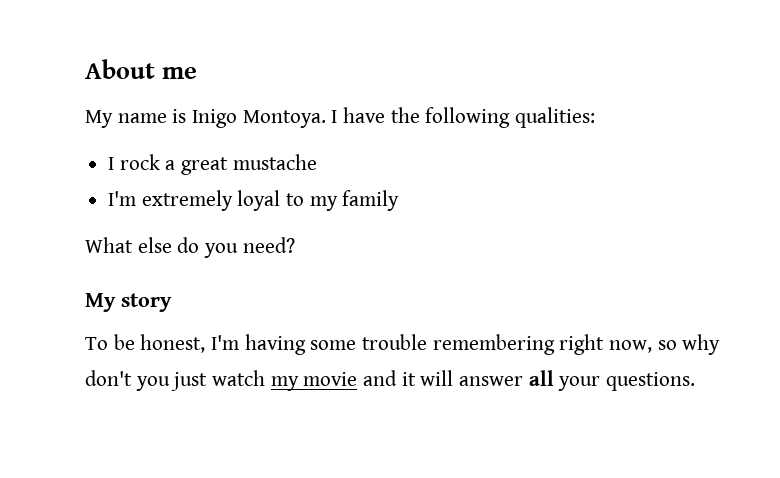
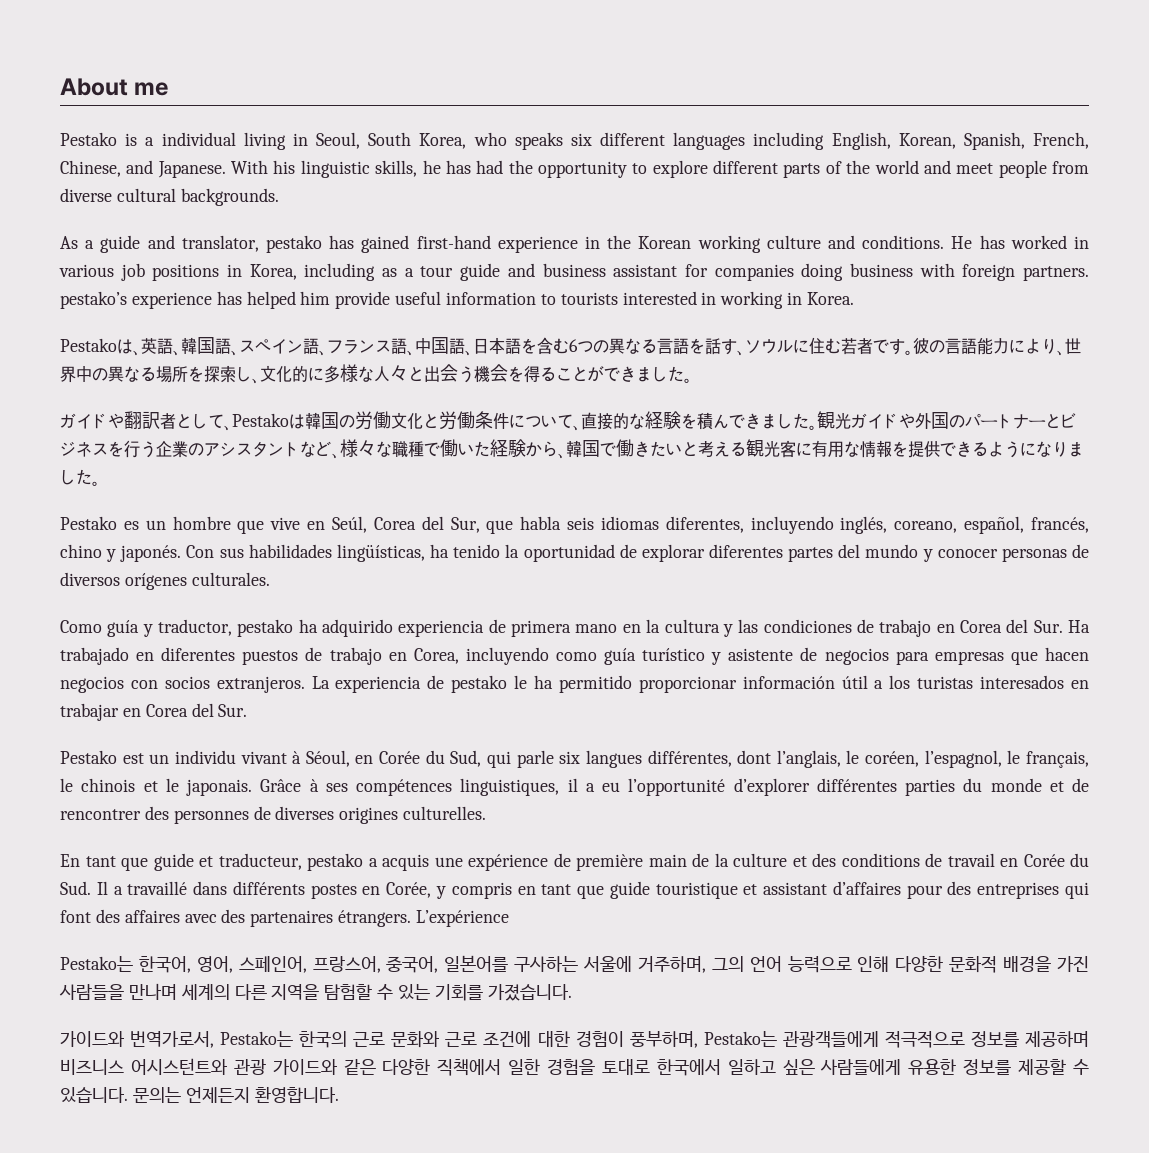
[85,107,596,128] [108,154,317,175] [108,190,400,211] [85,237,295,258] [85,293,172,312] [85,334,721,355] [85,370,696,391] My name is Inigo Montoya. I have the following qualities: // I rock a great mustache // I'm extremely loyal to my family // What else do you need? // My story // To be honest, I'm having some trouble remembering right now, so why don't you just watch my movie and it will answer all your questions. -> [60,132,1089,150] [60,160,1090,178] [60,188,279,206] [60,235,1090,253] [59,263,1090,281] [60,291,855,309] [60,337,1081,356] [60,364,692,384] [60,411,1077,431] [60,439,1084,459] [60,469,100,486] [60,516,1090,534] [60,544,1089,562] [60,572,270,590] [60,619,1090,637] [60,647,1089,665] [60,675,1090,693] [60,703,248,721] [60,750,1089,768] [60,778,1089,796] [60,806,487,824] [60,853,1089,871] [60,881,1089,899] [60,909,510,927] [60,955,1089,973] [59,983,572,1001] [60,1030,1090,1048] [60,1058,1089,1076] [60,1086,339,1103] Pestako is a individual living in Seoul, South Korea, who speaks six different languages including English, Korean, Spanish, French, Chinese, and Japanese. With his linguistic skills, he has had the opportunity to explore different parts of the world and meet people from diverse cultural backgrounds. // As a guide and translator, pestako has gained first-hand experience in the Korean working culture and conditions. He has worked in various job positions in Korea, including as a tour guide and business assistant for companies doing business with foreign partners. pestako’s experience has helped him provide useful information to tourists interested in working in Korea. // Pestakoは、英語、韓国語、スペイン語、フランス語、中国語、日本語を含む6つの異なる言語を話す、ソウルに住む若者です。彼の言語能力により、世界中の異なる場所を探索し、文化的に多様な人々と出会う機会を得ることができました。 // ガイドや翻訳者として、Pestakoは韓国の労働文化と労働条件について、直接的な経験を積んできました。観光ガイドや外国のパートナーとビジネスを行う企業のアシスタントなど、様々な職種で働いた経験から、韓国で働きたいと考える観光客に有用な情報を提供できるようになりました。 // Pestako es un hombre que vive en Seúl, Corea del Sur, que habla seis idiomas diferentes, incluyendo inglés, coreano, español, francés, chino y japonés. Con sus habilidades lingüísticas, ha tenido la oportunidad de explorar diferentes partes del mundo y conocer personas de diversos orígenes culturales. // Como guía y traductor, pestako ha adquirido experiencia de primera mano en la cultura y las condiciones de trabajo en Corea del Sur. Ha trabajado en diferentes puestos de trabajo en Corea, incluyendo como guía turístico y asistente de negocios para empresas que hacen negocios con socios extranjeros. La experiencia de pestako le ha permitido proporcionar información útil a los turistas interesados en trabajar en Corea del Sur. // Pestako est un individu vivant à Séoul, en Corée du Sud, qui parle six langues différentes, dont l’anglais, le coréen, l’espagnol, le français, le chinois et le japonais. Grâce à ses compétences linguistiques, il a eu l’opportunité d’explorer différentes parties du monde et de rencontrer des personnes de diverses origines culturelles. // En tant que guide et traducteur, pestako a acquis une expérience de première main de la culture et des conditions de travail en Corée du Sud. Il a travaillé dans différents postes en Corée, y compris en tant que guide touristique et assistant d’affaires pour des entreprises qui font des affaires avec des partenaires étrangers. L’expérience // Pestako는 한국어, 영어, 스페인어, 프랑스어, 중국어, 일본어를 구사하는 서울에 거주하며, 그의 언어 능력으로 인해 다양한 문화적 배경을 가진 사람들을 만나며 세계의 다른 지역을 탐험할 수 있는 기회를 가졌습니다. // 가이드와 번역가로서, Pestako는 한국의 근로 문화와 근로 조건에 대한 경험이 풍부하며, Pestako는 관광객들에게 적극적으로 정보를 제공하며 비즈니스 어시스턴트와 관광 가이드와 같은 다양한 직책에서 일한 경험을 토대로 한국에서 일하고 싶은 사람들에게 유용한 정보를 제공할 수 있습니다. 문의는 언제든지 환영합니다.

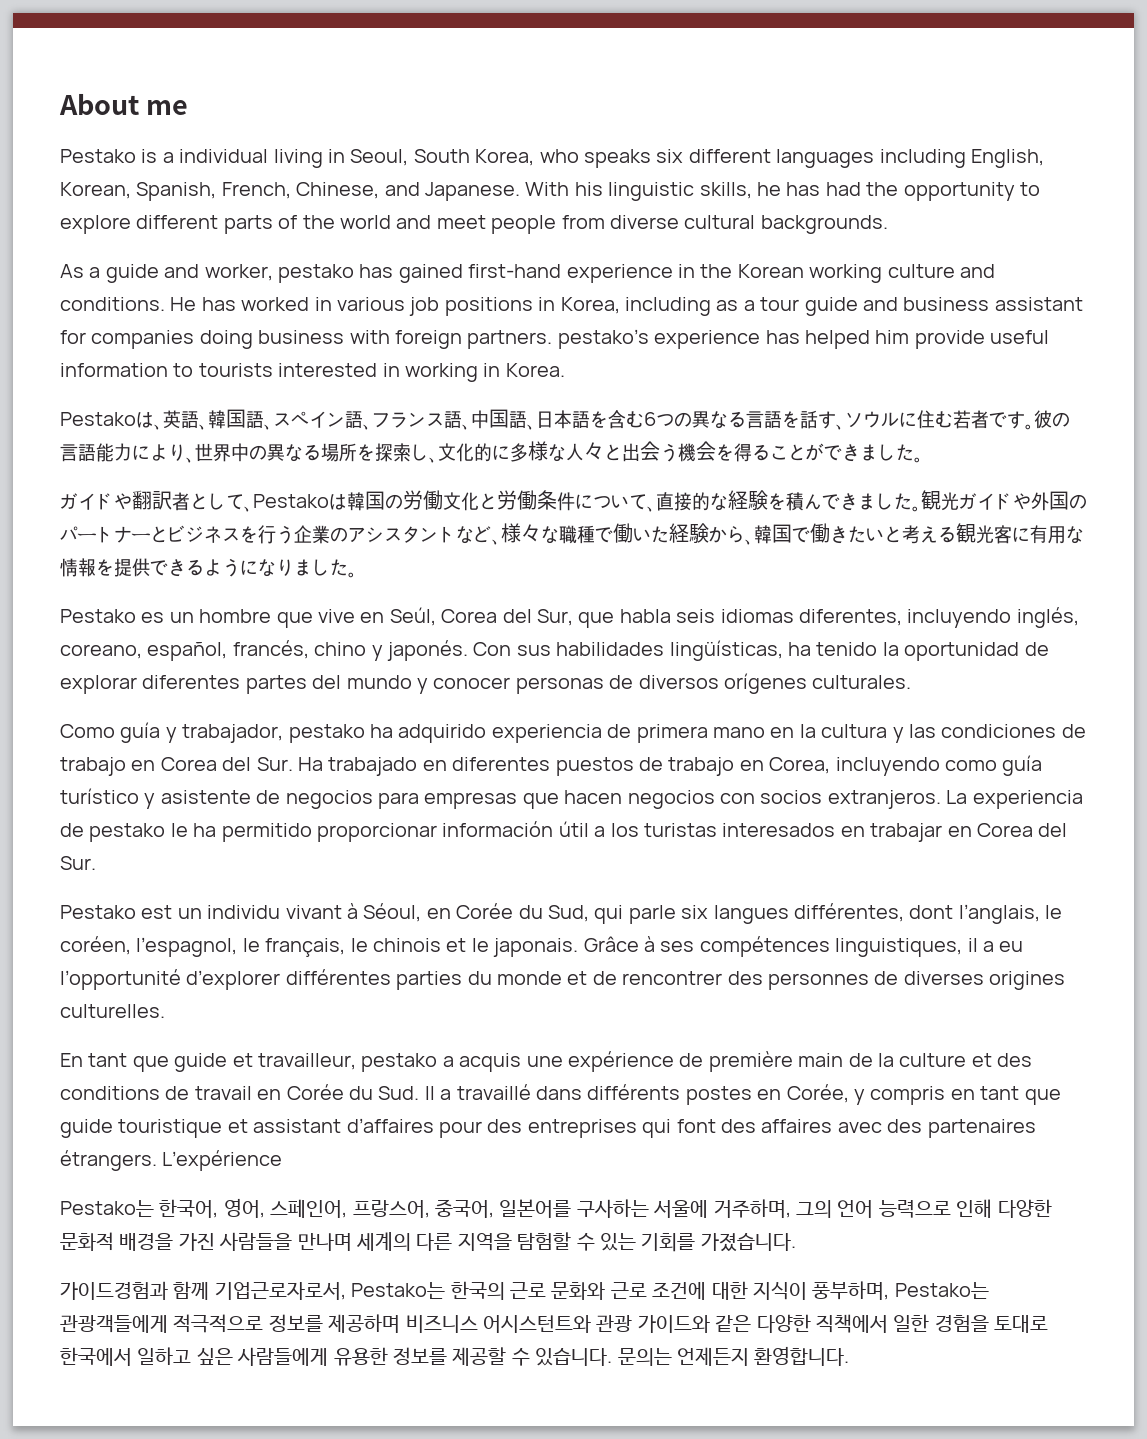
[181,235,259,252] translator, -> [204,264,273,281] worker,
[158,619,233,636] traductor, -> [182,724,284,743] trabajador,
[218,853,302,870] traducteur, -> [258,1053,356,1070] travailleur,
[60,1031,215,1048] 가이드와 번역가로서, -> [60,1281,346,1300] 가이드경험과 함께 기업근로자로서,
[575,1031,624,1047] 경험이 -> [752,1282,807,1300] 지식이

